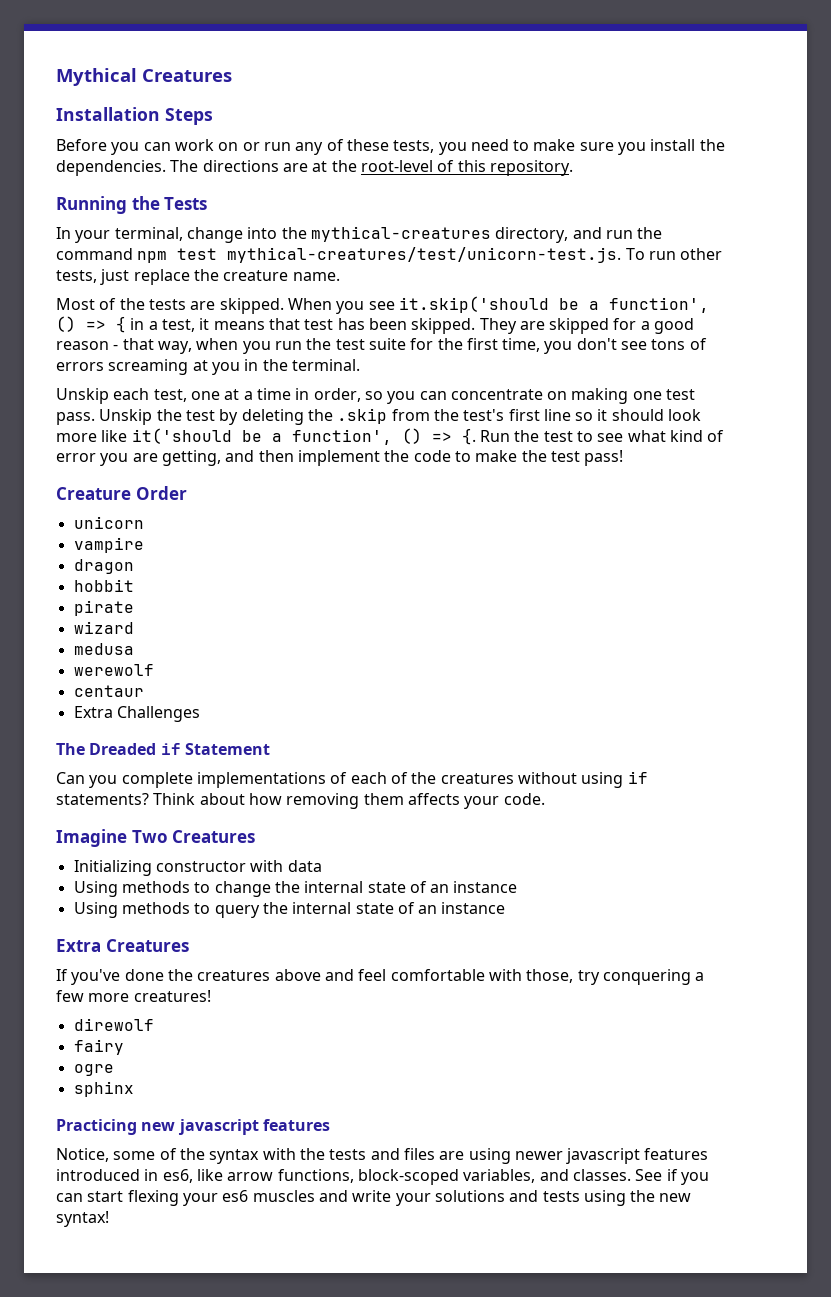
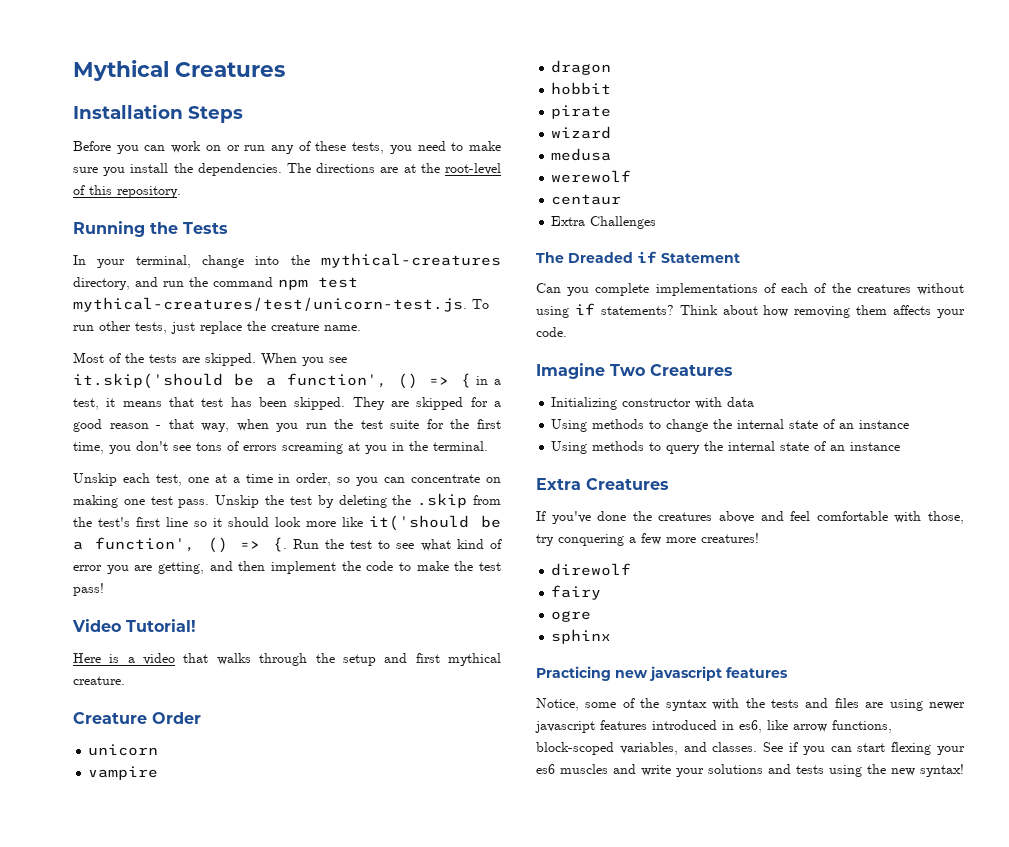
(624, 458) none -> [72,619,196,632] [73,653,502,666] [73,676,125,685] // Video Tutorial! // Here is a video that walks through the setup and first mythical creature.

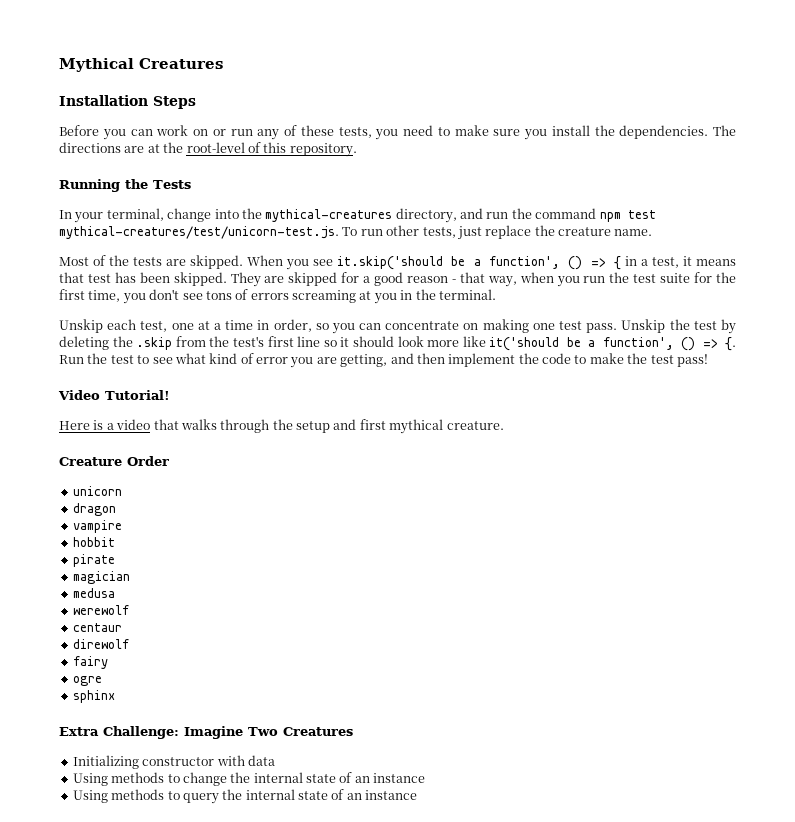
(159, 750) none -> [72,503,116,516] // dragon
[551,60,612,75] // dragon -> (122, 526) none
[551,126,612,139] wizard -> [72,571,130,584] magician
[551,216,657,229] [536,251,740,263] [536,283,964,296] [536,303,965,318] [536,327,567,337] Extra Challenges // The Dreaded if Statement // Can you complete implementations of each of the creatures without using if statements? Think about how removing them affects your code. // -> [72,639,129,649] [72,656,108,669] [72,676,102,686] [72,690,115,703] [59,726,179,739] direwolf // fairy // ogre // sphinx // Extra Challenge:
[536,478,669,490] [536,511,964,524] [536,533,759,546] [551,563,632,576] [551,585,602,600] [551,610,592,622] [551,629,612,644] [536,666,788,681] [536,698,965,711] [535,720,892,733] [536,742,966,755] [536,764,964,777] // Extra Creatures // If you've done the creatures above and feel comfortable with those, try conquering a few more creatures! // direwolf // fairy // ogre // sphinx // Practicing new javascript features // Notice, some of the syntax with the tests and files are using newer javascript features introduced in es6, like arrow functions, block-scoped variables, and classes. See if you can start flexing your es6 muscles and write your solutions and tests using the new syntax! -> (418, 795) none

